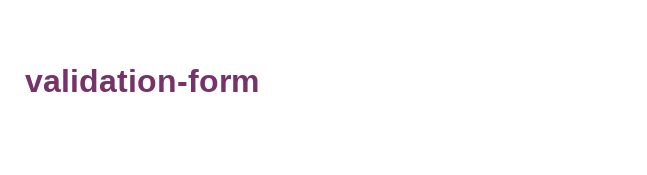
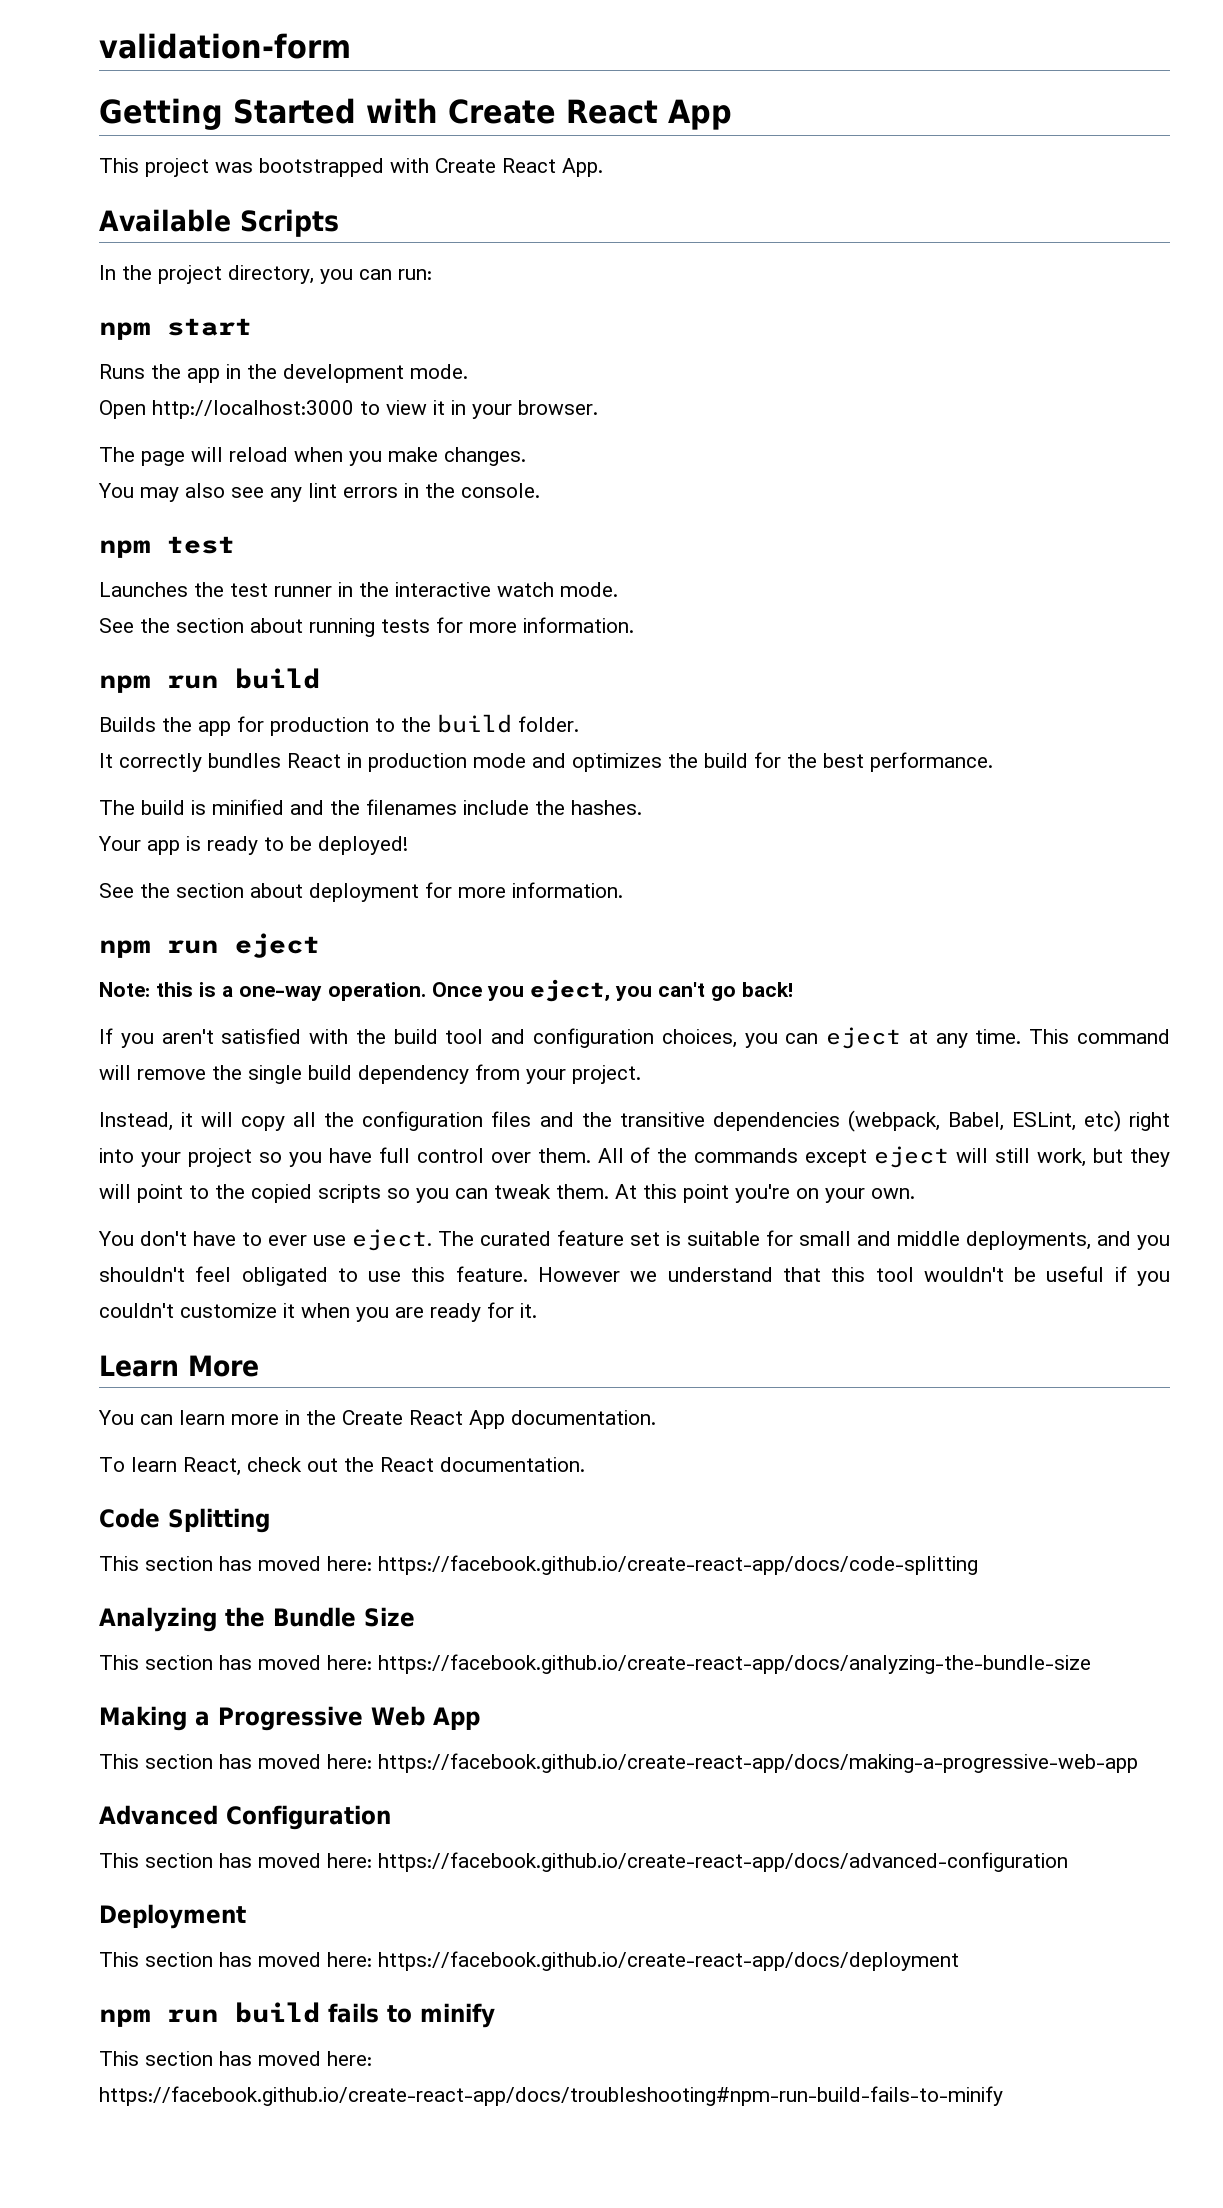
(259, 80) none -> [99,98,732,130] [99,158,603,177] [99,209,339,237] [99,265,432,284] [99,318,252,340] [99,364,468,383] [99,400,598,419] [99,447,526,466] [98,483,540,502] [99,536,235,558] [99,582,618,597] [99,617,634,637] [99,668,320,693] [99,714,579,736] [99,752,993,772] [99,799,642,815] [98,836,408,855] [99,882,623,902] [99,933,320,958] [99,979,793,1002] [99,1027,1171,1049] [99,1064,641,1084] [99,1110,1170,1132] [99,1146,1171,1168] [99,1184,915,1203] [98,1229,1170,1251] [99,1266,1170,1286] [99,1302,537,1322] [99,1355,259,1377] [98,1410,656,1429] [99,1457,585,1476] [99,1508,270,1533] [99,1555,978,1575] [99,1607,415,1632] [99,1654,1091,1674] [99,1706,480,1731] [99,1753,1138,1773] [99,1805,391,1830] [99,1852,1068,1872] [99,1904,246,1929] [99,1951,959,1971] [99,2002,495,2028] [99,2051,372,2066] [99,2086,1003,2106] // Getting Started with Create React App // This project was bootstrapped with Create React App. // Available Scripts // In the project directory, you can run: // npm start // Runs the app in the development mode. // Open http://localhost:3000 to view it in your browser. // The page will reload when you make changes. // You may also see any lint errors in the console. // npm test // Launches the test runner in the interactive watch mode. // See the section about running tests for more information. // npm run build // Builds the app for production to the build folder. // It correctly bundles React in production mode and optimizes the build for the best performance. // The build is minified and the filenames include the hashes. // Your app is ready to be deployed! // See the section about deployment for more information. // npm run eject // Note: this is a one-way operation. Once you eject, you can't go back! // If you aren't satisfied with the build tool and configuration choices, you can eject at any time. This command will remove the single build dependency from your project. // Instead, it will copy all the configuration files and the transitive dependencies (webpack, Babel, ESLint, etc) right into your project so you have full control over them. All of the commands except eject will still work, but they will point to the copied scripts so you can tweak them. At this point you're on your own. // You don't have to ever use eject. The curated feature set is suitable for small and middle deployments, and you shouldn't feel obligated to use this feature. However we understand that this tool wouldn't be useful if you couldn't customize it when you are ready for it. // Learn More // You can learn more in the Create React App documentation. // To learn React, check out the React documentation. // Code Splitting // This section has moved here: https://facebook.github.io/create-react-app/docs/code-splitting // Analyzing the Bundle Size // This section has moved here: https://facebook.github.io/create-react-app/docs/analyzing-the-bundle-size // Making a Progressive Web App // This section has moved here: https://facebook.github.io/create-react-app/docs/making-a-progressive-web-app // Advanced Configuration // This section has moved here: https://facebook.github.io/create-react-app/docs/advanced-configuration // Deployment // This section has moved here: https://facebook.github.io/create-react-app/docs/deployment // npm run build fails to minify // This section has moved here: https://facebook.github.io/create-react-app/docs/troubleshooting#npm-run-build-fails-to-minify

